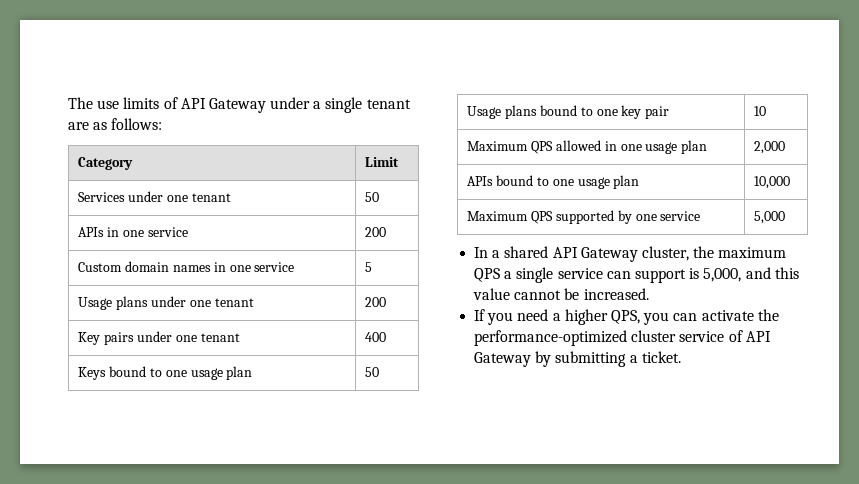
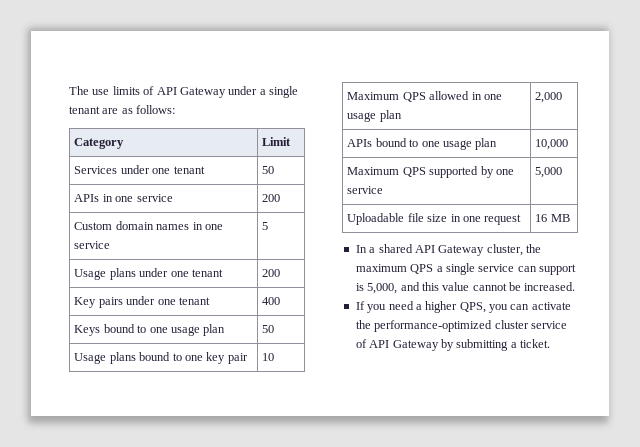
(786, 217) none -> [347,213,522,225] [535,214,570,222] // Uploadable file size in one request | 16 MB

